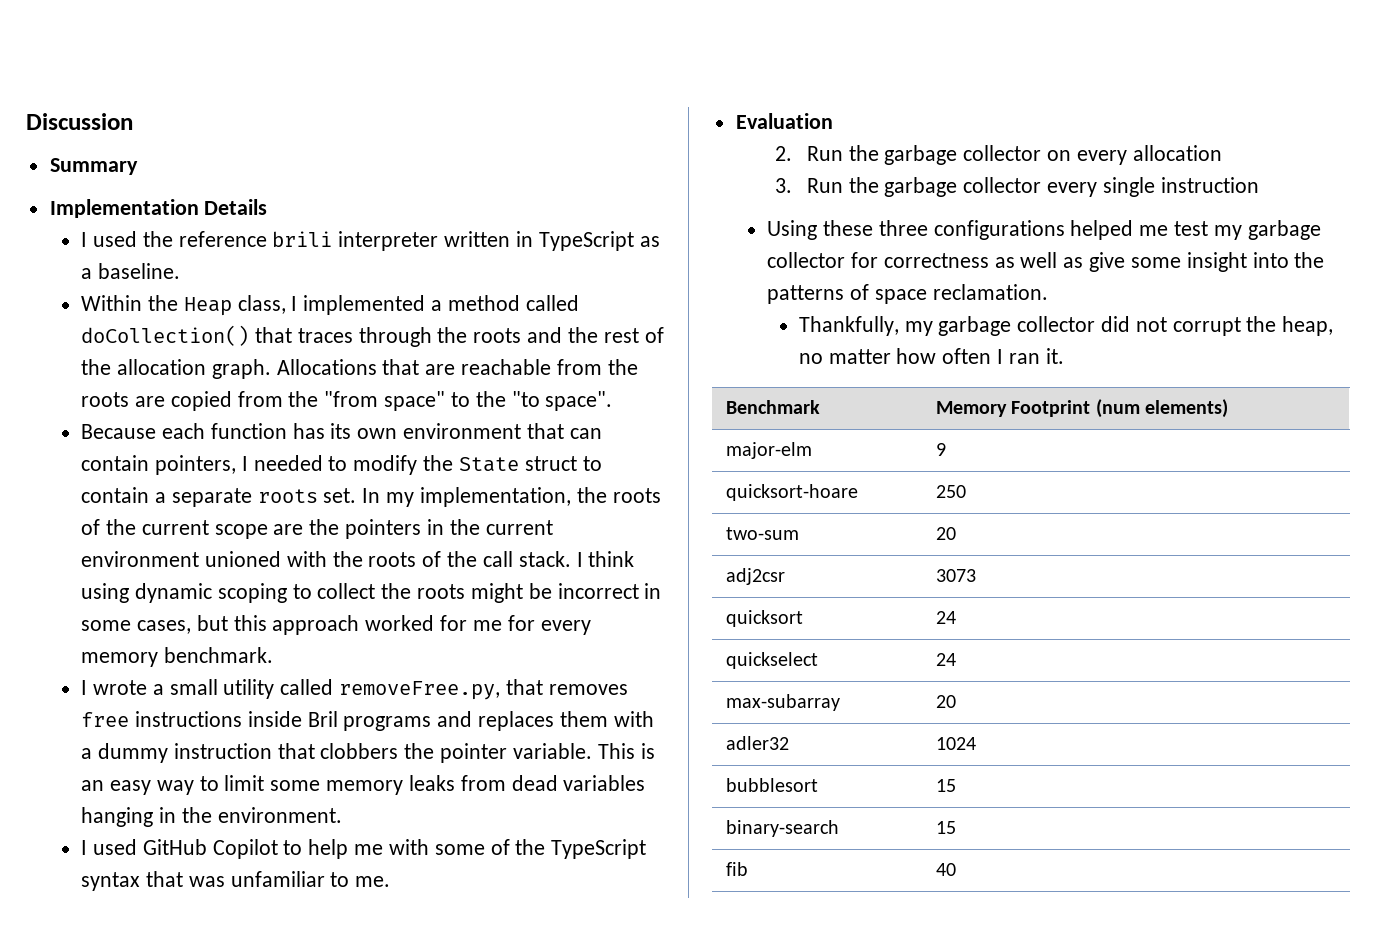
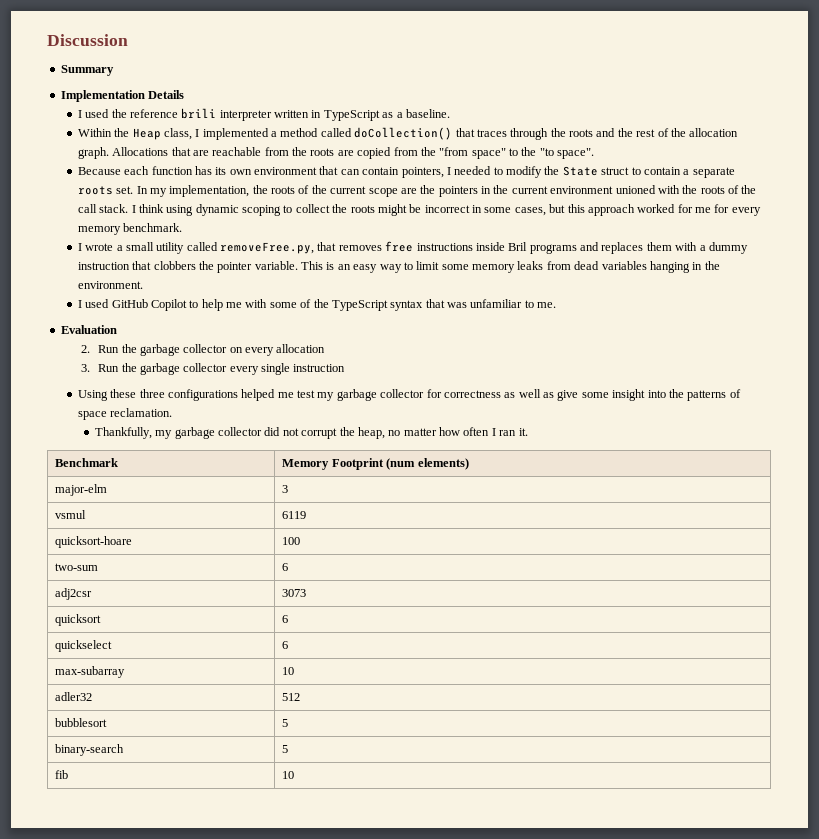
[936,443,947,456] 9 -> [282,485,289,493] [55,510,87,519] [282,511,307,519] 3 // vsmul | 6119
[936,485,967,498] 250 -> [282,537,301,545] 100
[936,527,957,540] 20 -> [282,563,289,571] 6
[936,611,957,624] 24 -> [282,615,289,623] 6
[936,653,957,666] 24 -> [282,641,289,649] 6
[936,695,957,708] 20 -> [282,667,295,675] 10
[936,737,977,750] 1024 -> [282,693,301,701] 512
[936,779,957,792] 15 -> [282,719,289,727] 5
[936,821,957,834] 15 -> [282,745,289,753] 5
[936,863,957,876] 40 -> [282,771,295,779] 10

